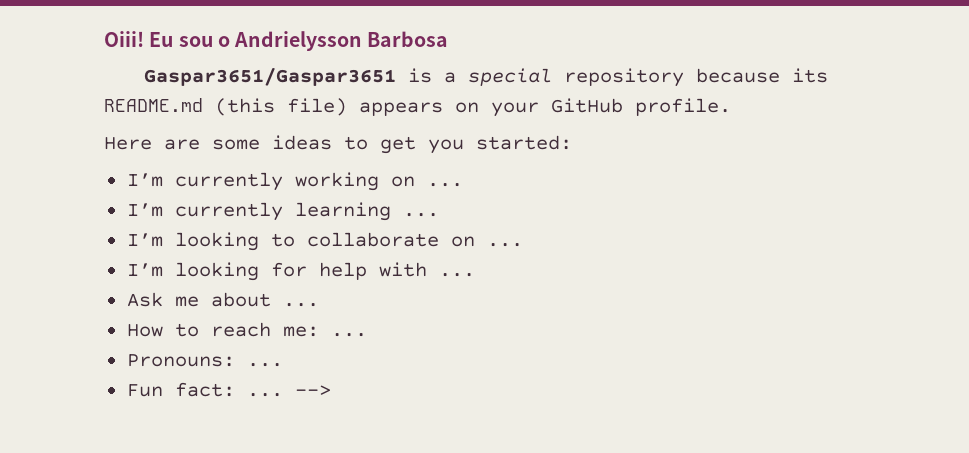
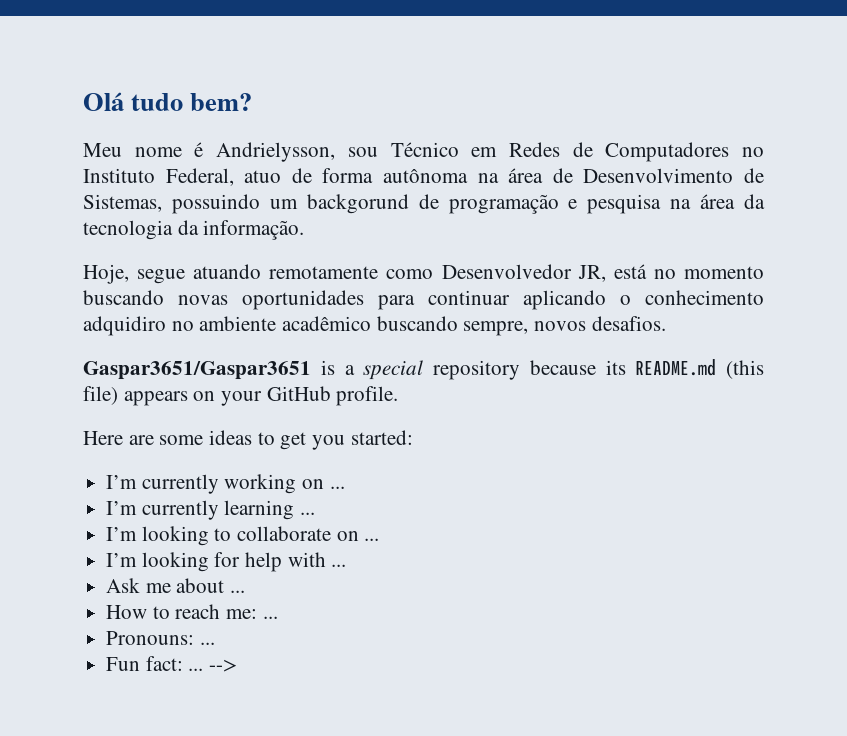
[104,31,449,51] Oiii! Eu sou o Andrielysson Barbosa -> [83,92,253,111] [83,142,764,162] [83,168,765,186] [83,194,765,214] [83,220,305,240] [83,264,764,284] [83,290,764,310] [83,316,666,336] Olá tudo bem? // Meu nome é Andrielysson, sou Técnico em Redes de Computadores no Instituto Federal, atuo de forma autônoma na área de Desenvolvimento de Sistemas, possuindo um backgorund de programação e pesquisa na área da tecnologia da informação. // Hoje, segue atuando remotamente como Desenvolvedor JR, está no momento buscando novas oportunidades para continuar aplicando o conhecimento adquidiro no ambiente acadêmico buscando sempre, novos desafios.

